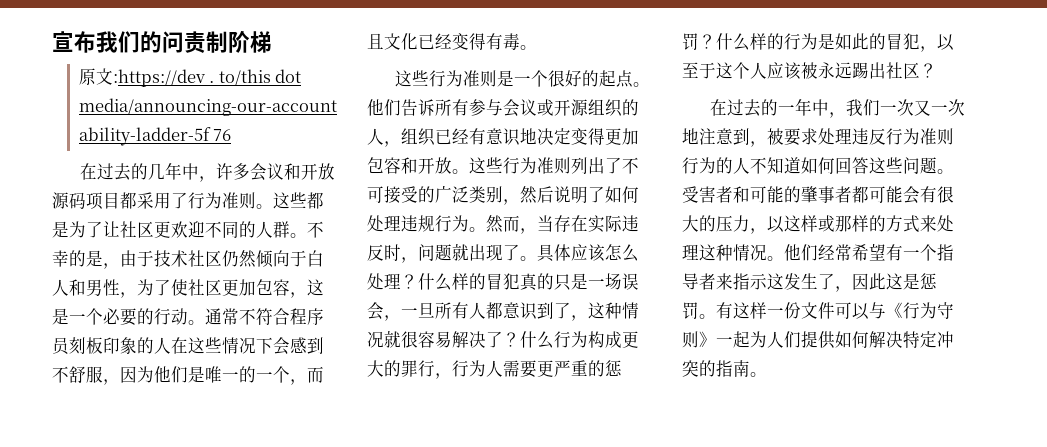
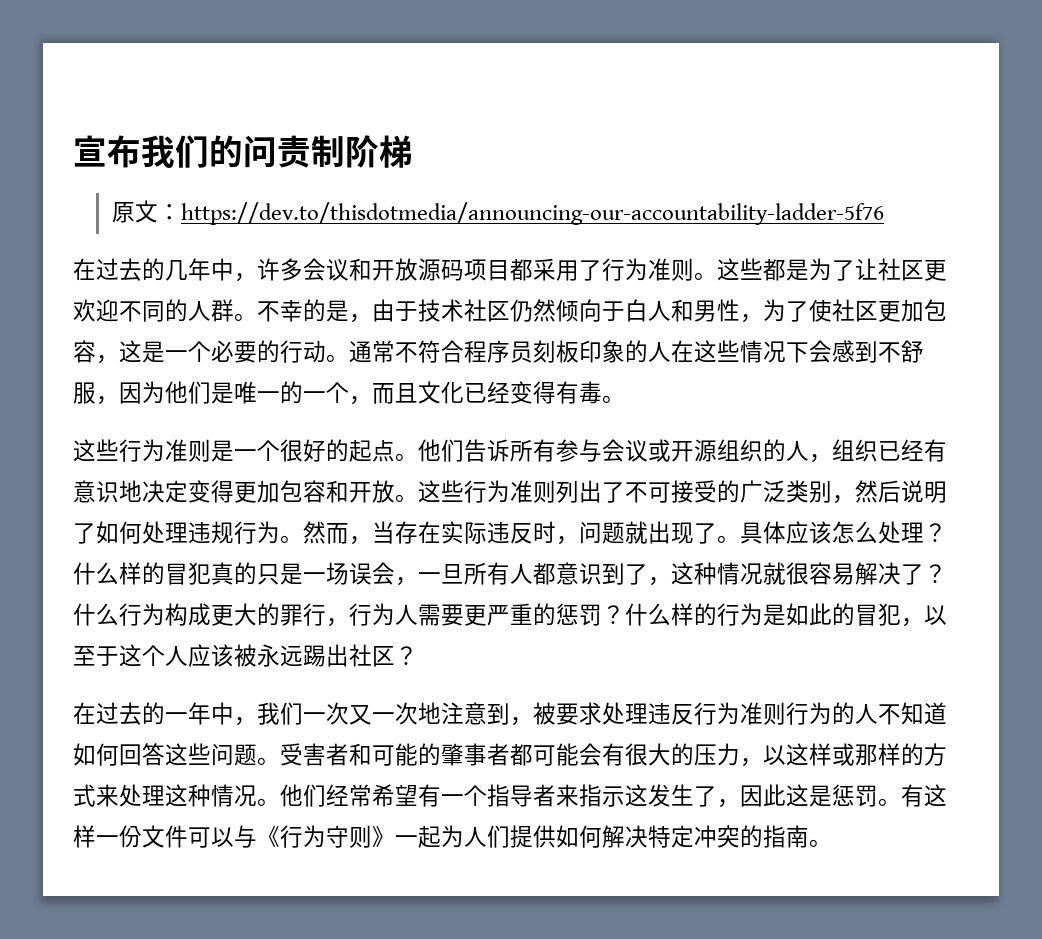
[112,69,302,87] [78,98,337,116] [78,127,232,146] :https://dev . to/this dot media/announcing-our-account ability-ladder-5f 76 -> [157,202,884,225] ：https://dev.to/thisdotmedia/announcing-our-accountability-ladder-5f76

